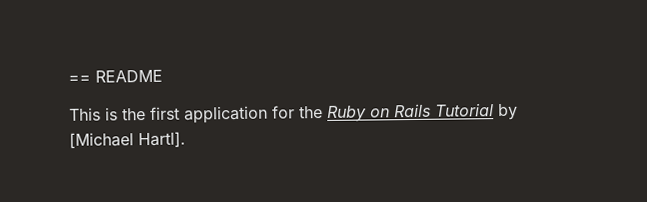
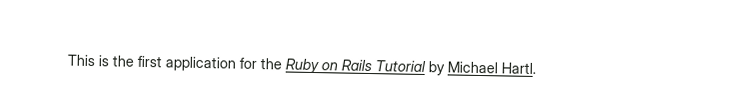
[68,69,163,83] == README // -> (67, 60) none
[69,131,186,149] [Michael Hartl]. -> [447,61,536,74] Michael Hartl.

